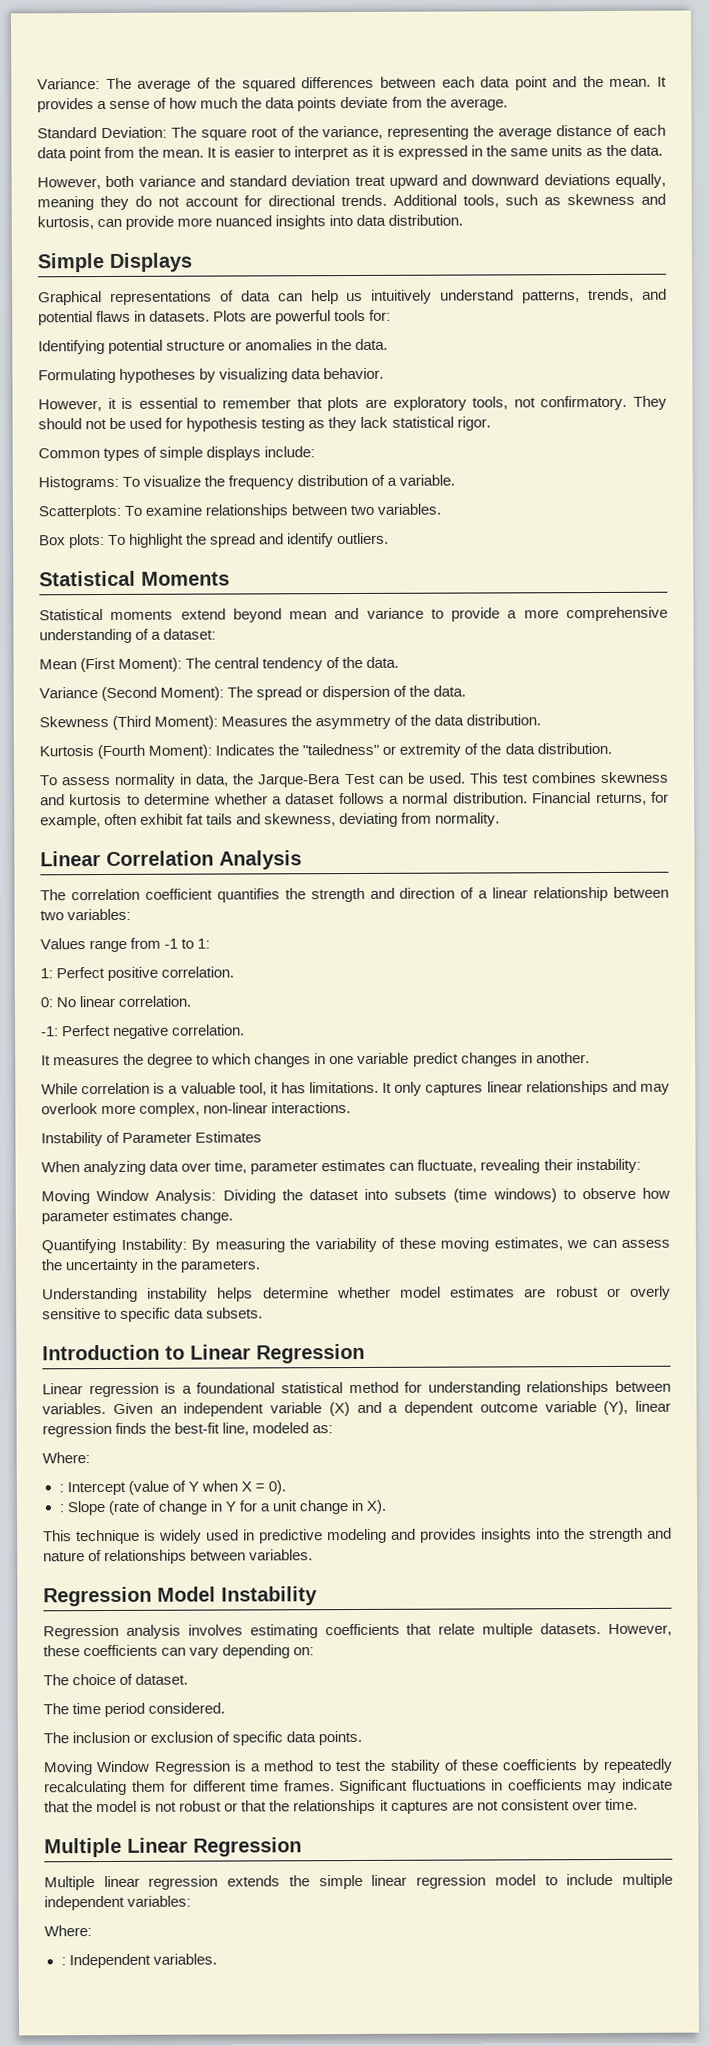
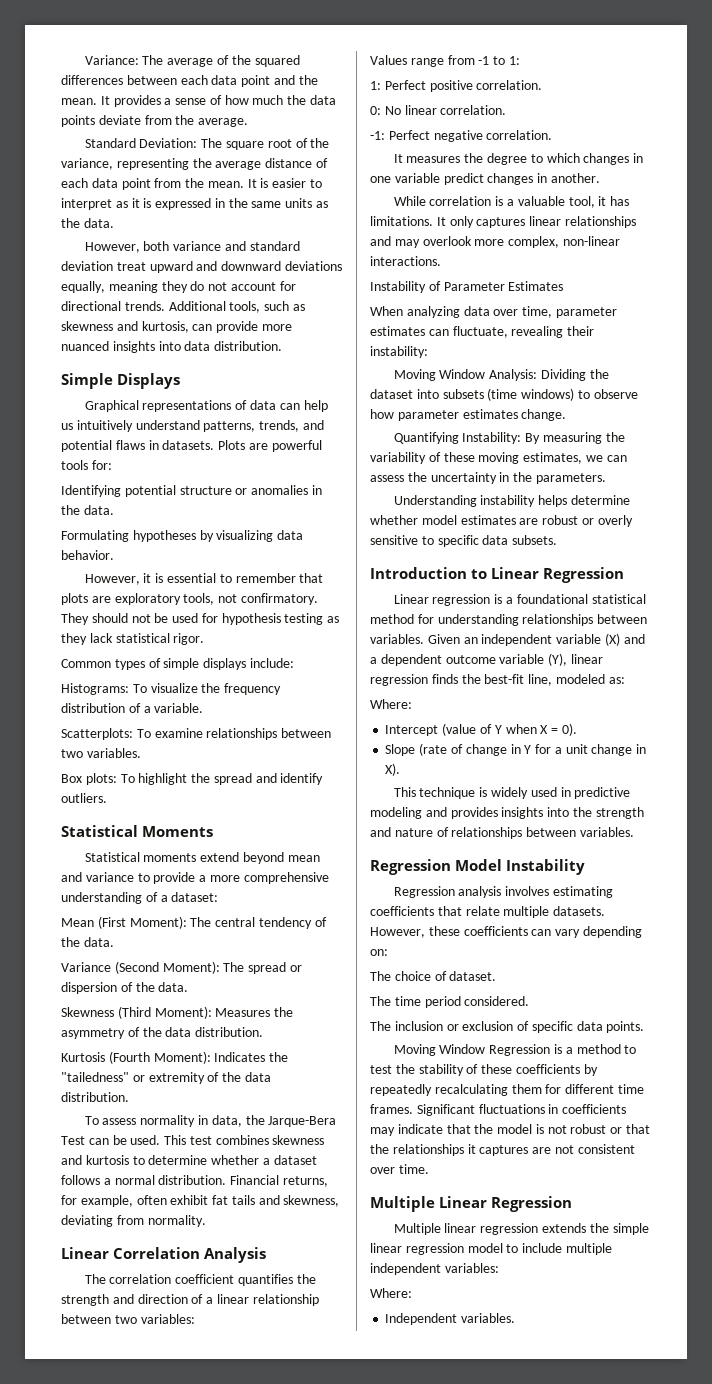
[58,1484,64,1493] : -> (412, 704) none
[58,1504,64,1513] : -> (577, 729) none
[60,1957,66,1966] : -> (412, 1293) none

